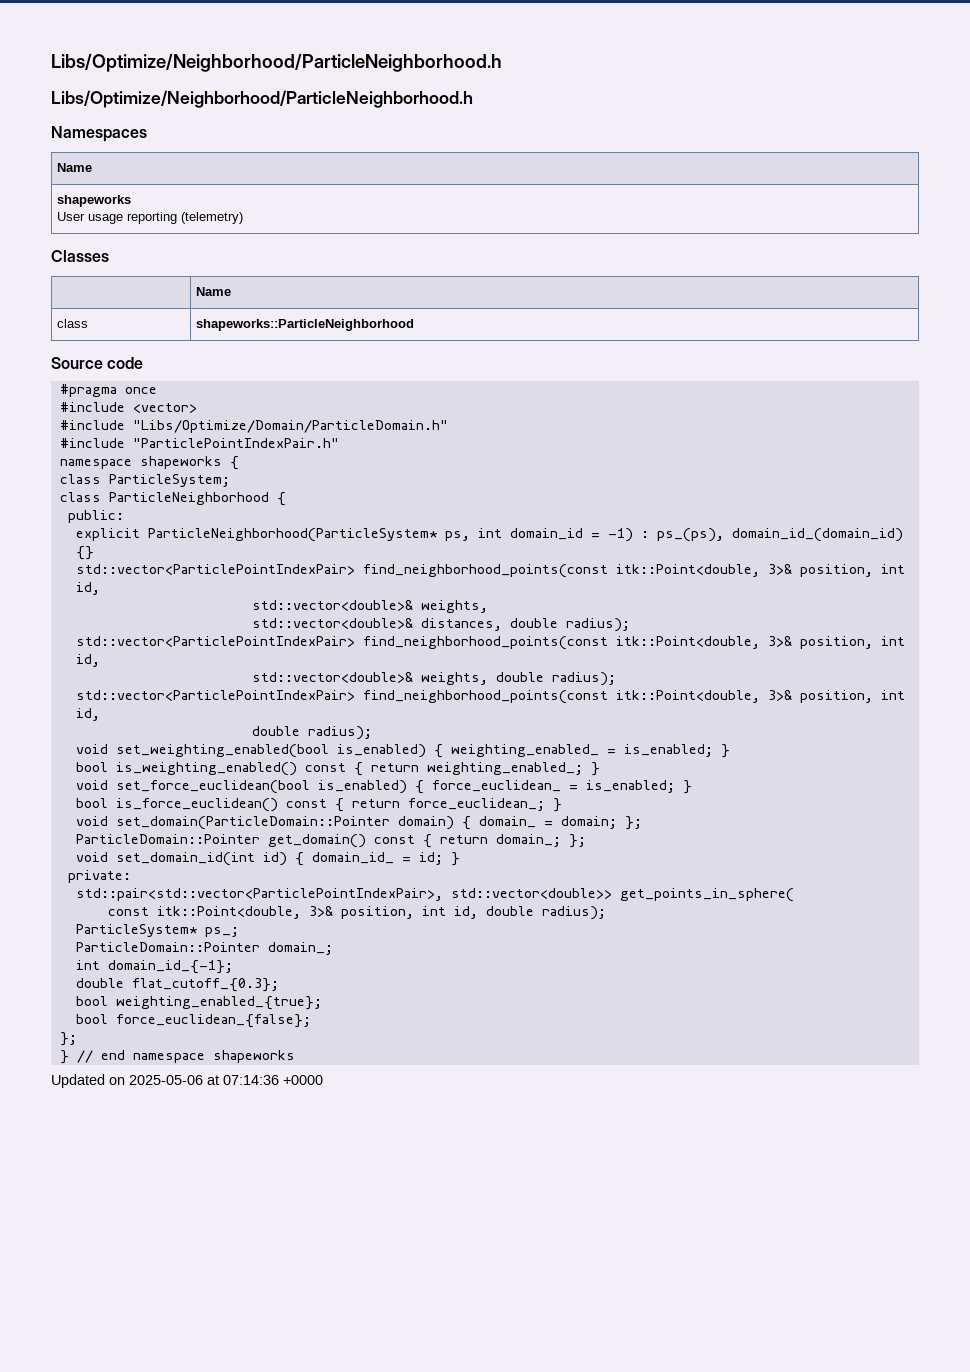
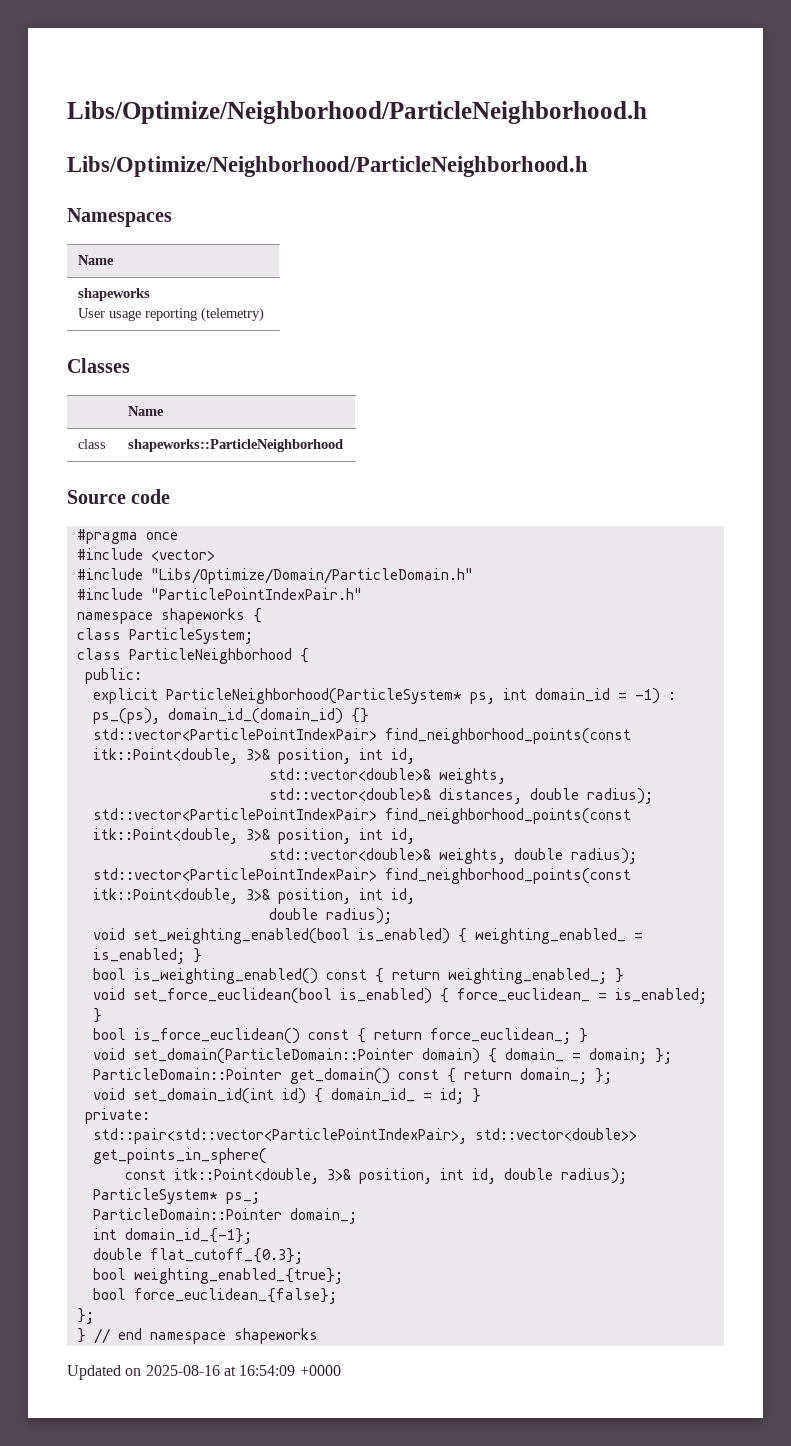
[129,1075,279,1085] 2025-05-06 at 07:14:36 -> [145,1365,296,1376] 2025-08-16 at 16:54:09

